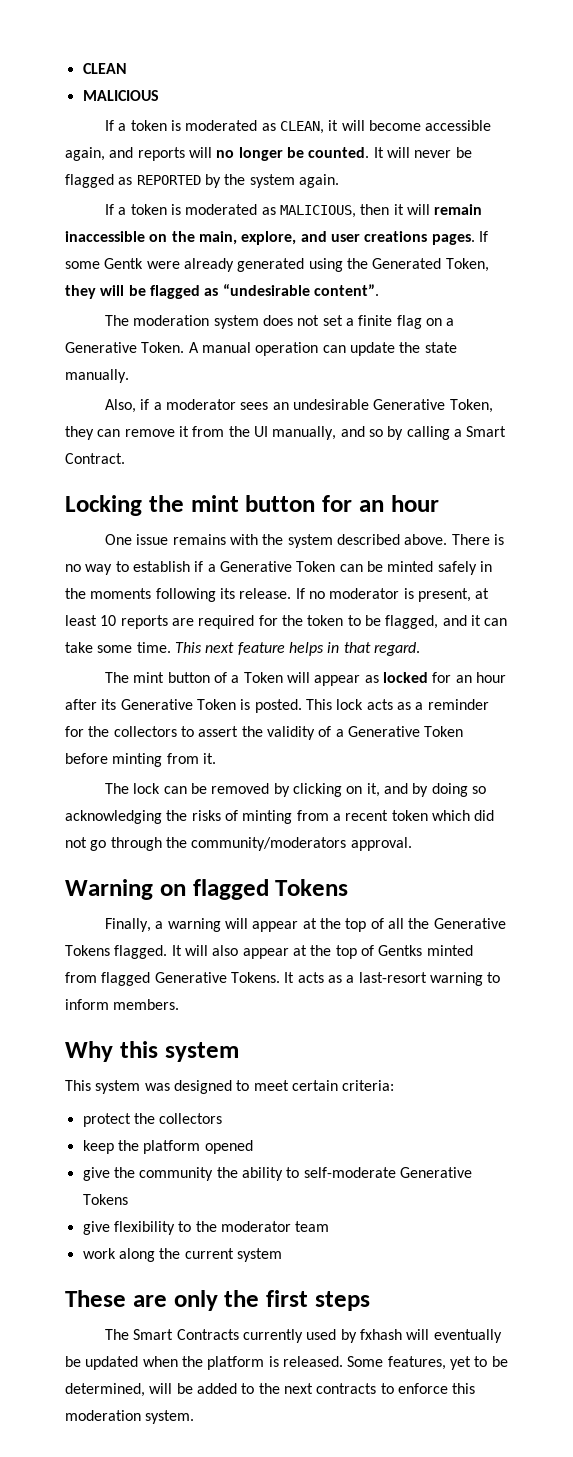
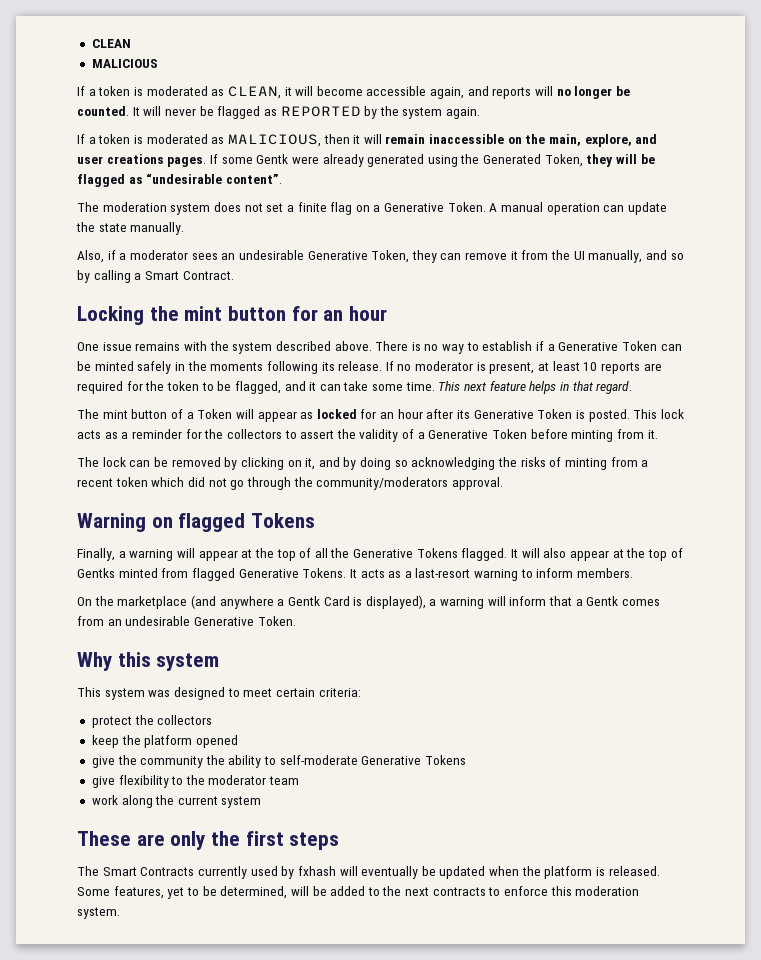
(180, 1004) none -> [77,595,660,609] [77,616,296,626] // On the marketplace (and anywhere a Gentk Card is displayed), a warning will inform that a Gentk comes from an undesirable Generative Token.

